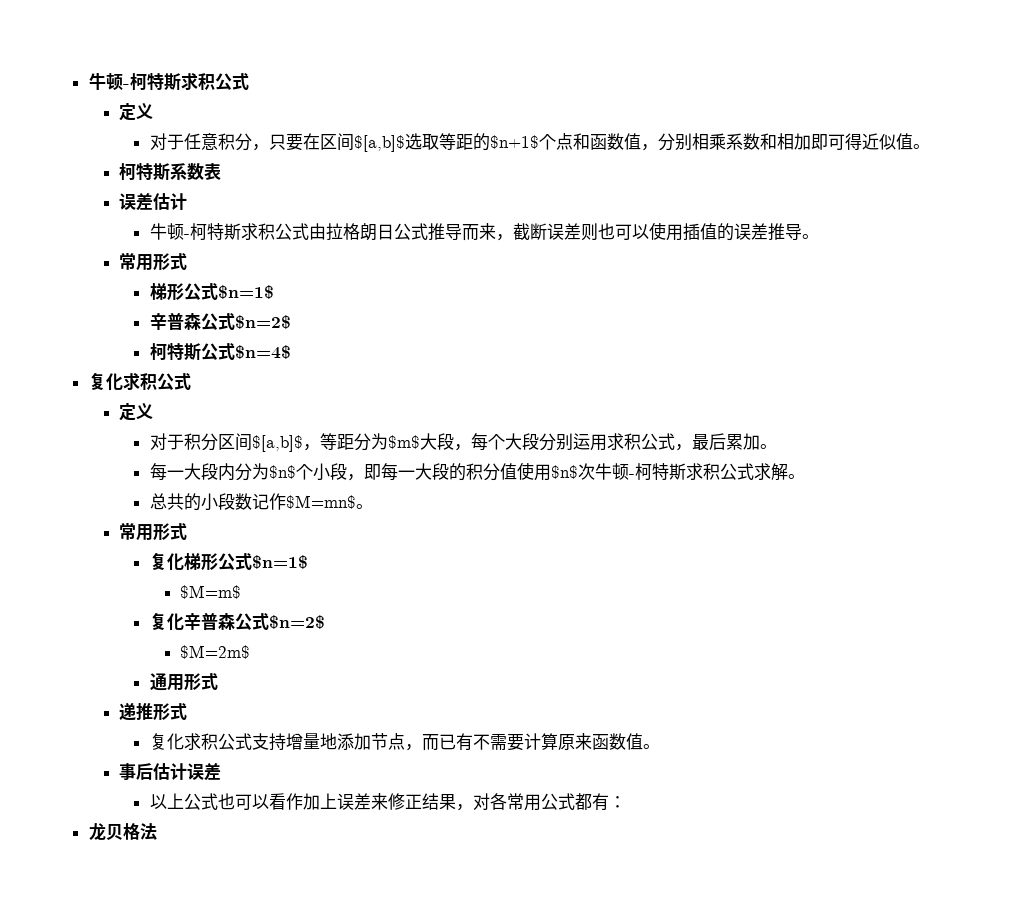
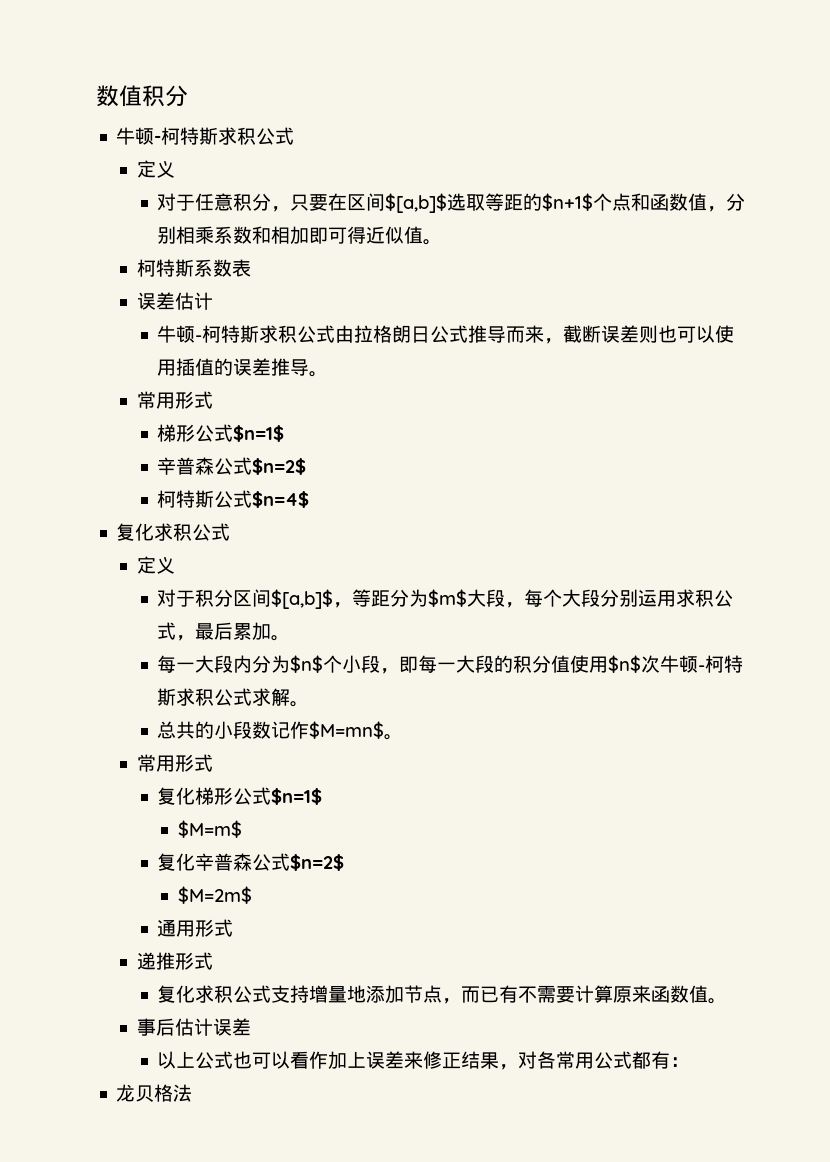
(88, 81) none -> [96,85,188,107] 数值积分 //

